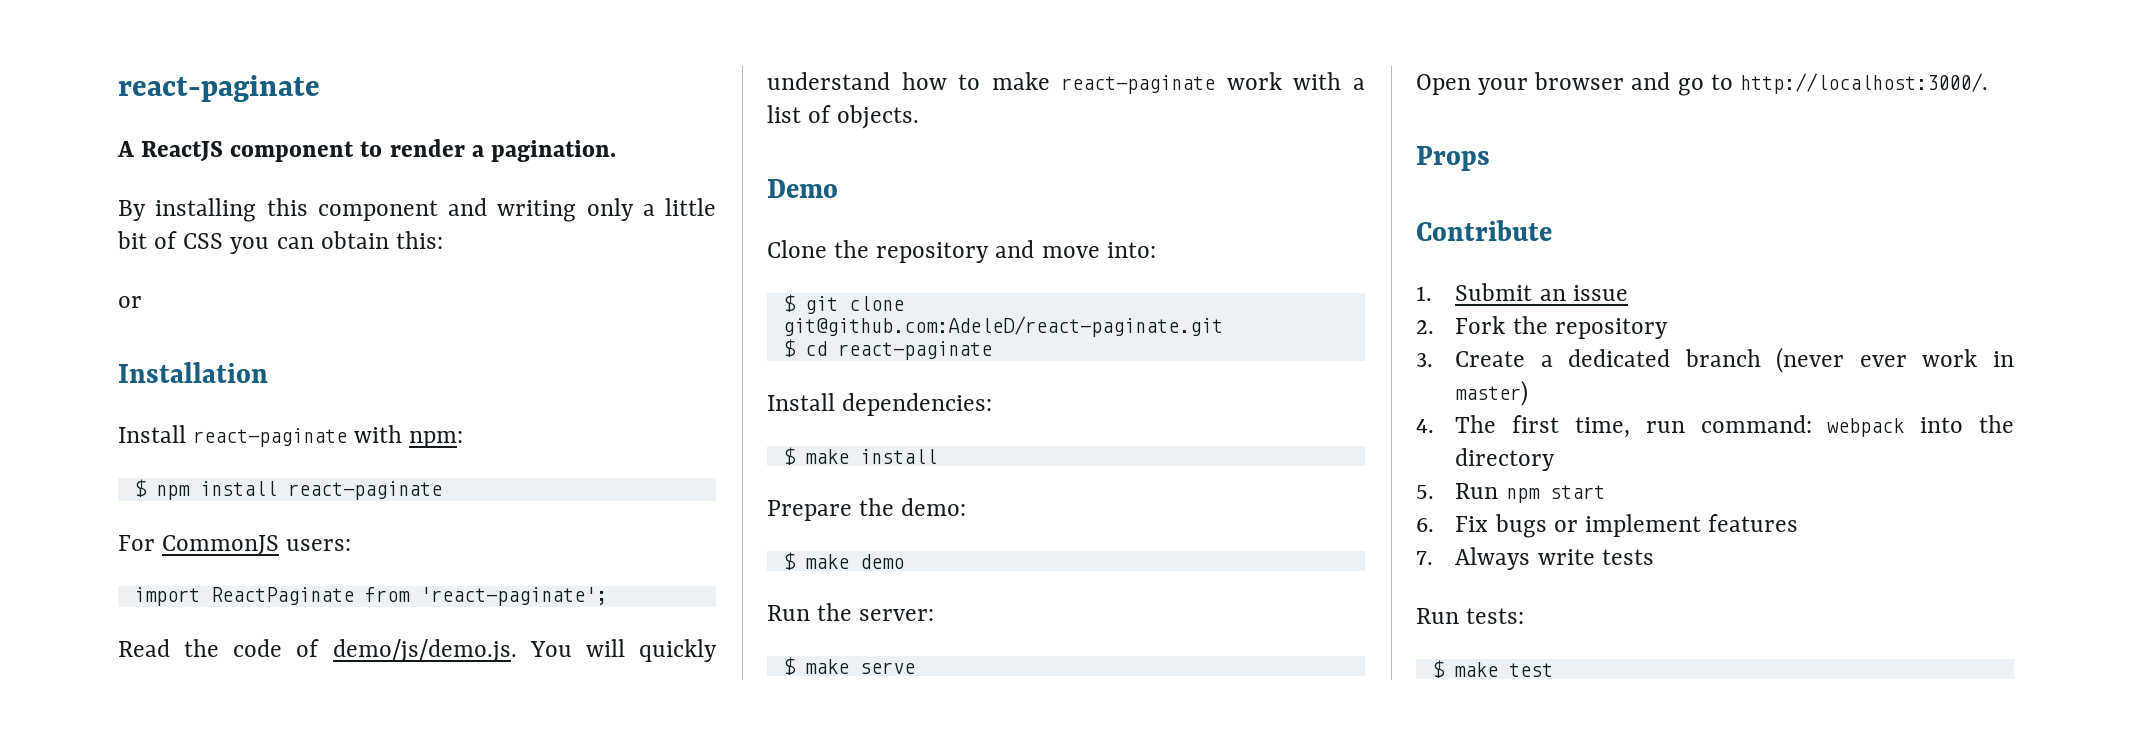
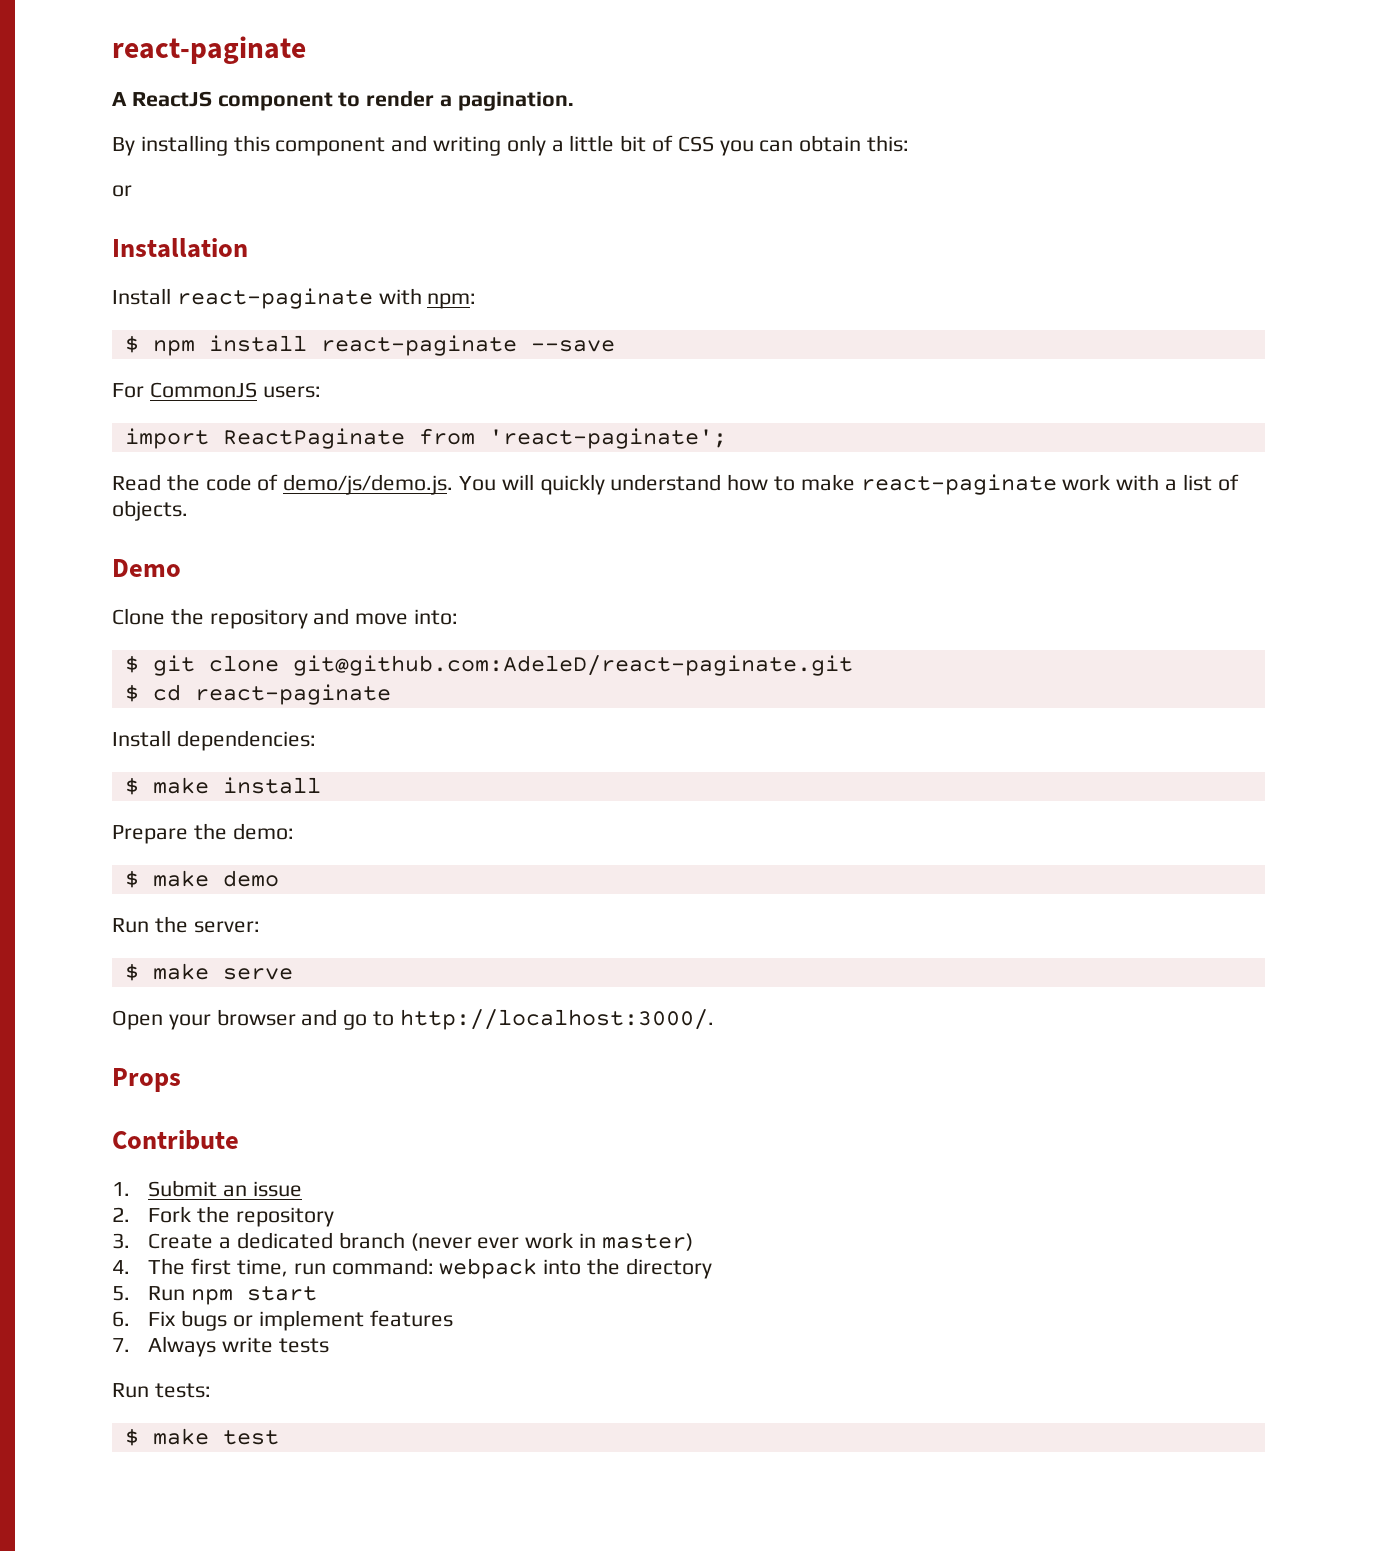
(442, 490) none -> [530,340,615,352] --save

